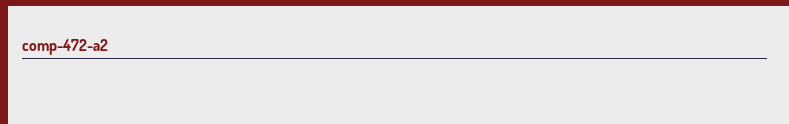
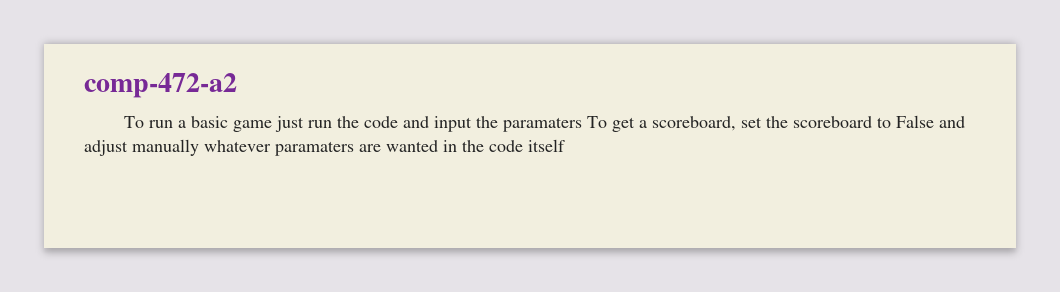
(108, 47) none -> [123,115,965,132] [84,139,565,156] // To run a basic game just run the code and input the paramaters To get a scoreboard, set the scoreboard to False and adjust manually whatever paramaters are wanted in the code itself

